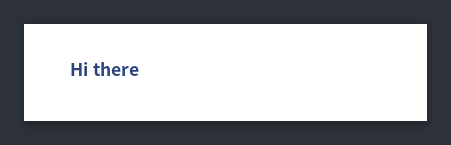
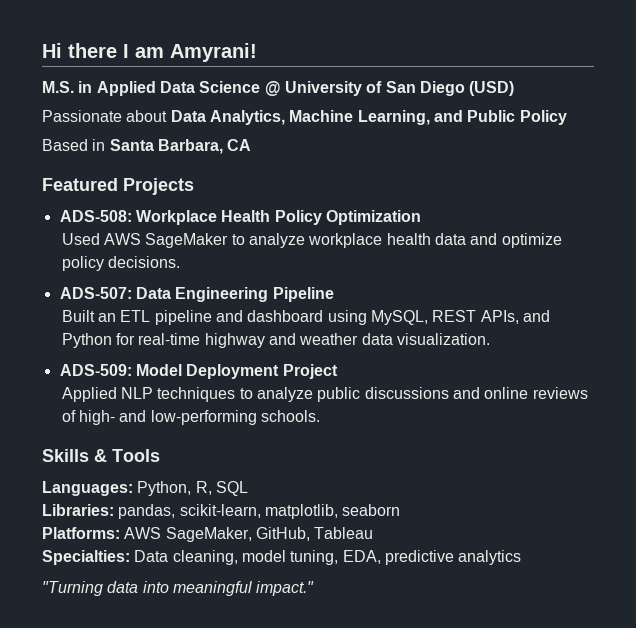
(139, 69) none -> [123,43,257,62] [42,81,515,96] [42,110,567,125] [42,139,252,154] [42,178,194,195] [59,210,421,225] [61,233,562,248] [61,256,181,271] [59,287,334,302] [61,310,551,325] [61,333,491,348] [59,364,338,379] [61,387,588,402] [61,410,321,425] [42,449,160,462] [42,481,248,496] [42,504,401,519] [42,527,374,542] [42,550,522,565] [42,581,315,596] I am Amyrani! // M.S. in Applied Data Science @ University of San Diego (USD) // Passionate about Data Analytics, Machine Learning, and Public Policy // Based in Santa Barbara, CA // Featured Projects // ADS-508: Workplace Health Policy Optimization // Used AWS SageMaker to analyze workplace health data and optimize policy decisions. // ADS-507: Data Engineering Pipeline // Built an ETL pipeline and dashboard using MySQL, REST APIs, and Python for real-time highway and weather data visualization. // ADS-509: Model Deployment Project // Applied NLP techniques to analyze public discussions and online reviews of high- and low-performing schools. // Skills & Tools // Languages: Python, R, SQL // Libraries: pandas, scikit-learn, matplotlib, seaborn // Platforms: AWS SageMaker, GitHub, Tableau // Specialties: Data cleaning, model tuning, EDA, predictive analytics // "Turning data into meaningful impact."

